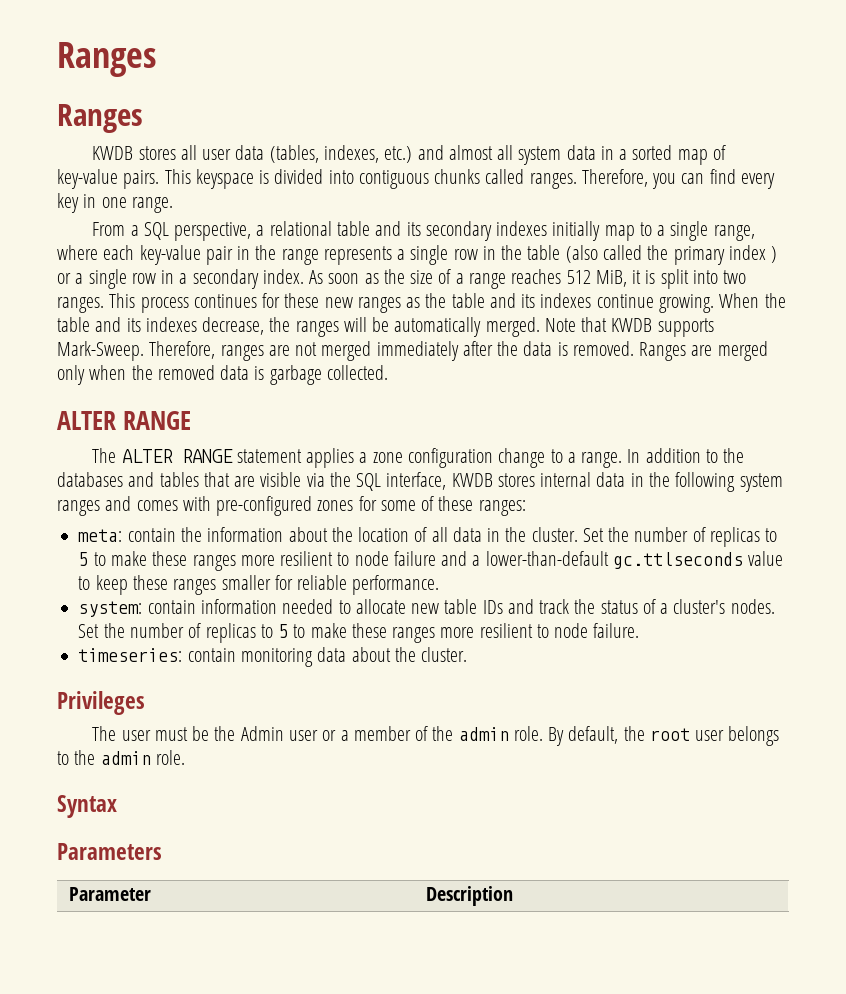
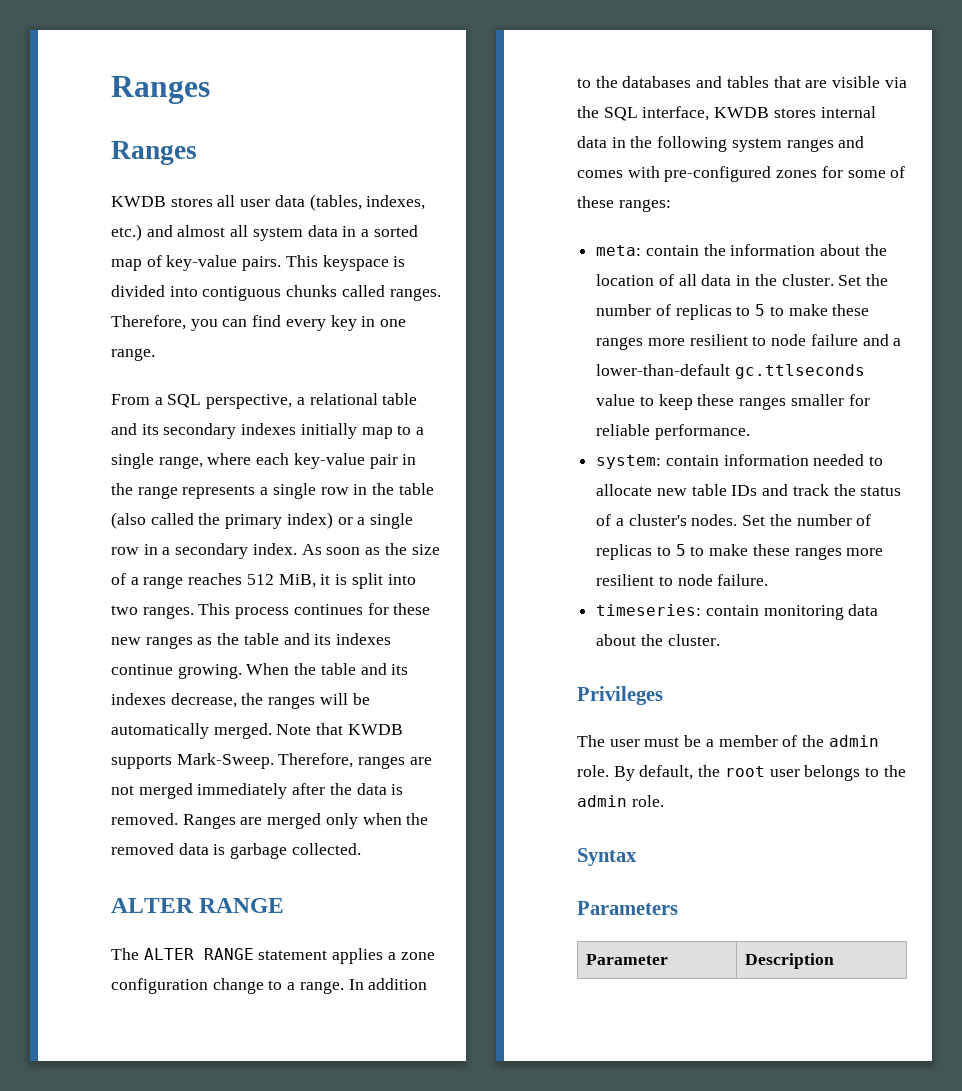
[728,245,778,263] index ) -> [286,512,333,529] index)
[214,726,337,741] the Admin user or -> (702, 741) none

